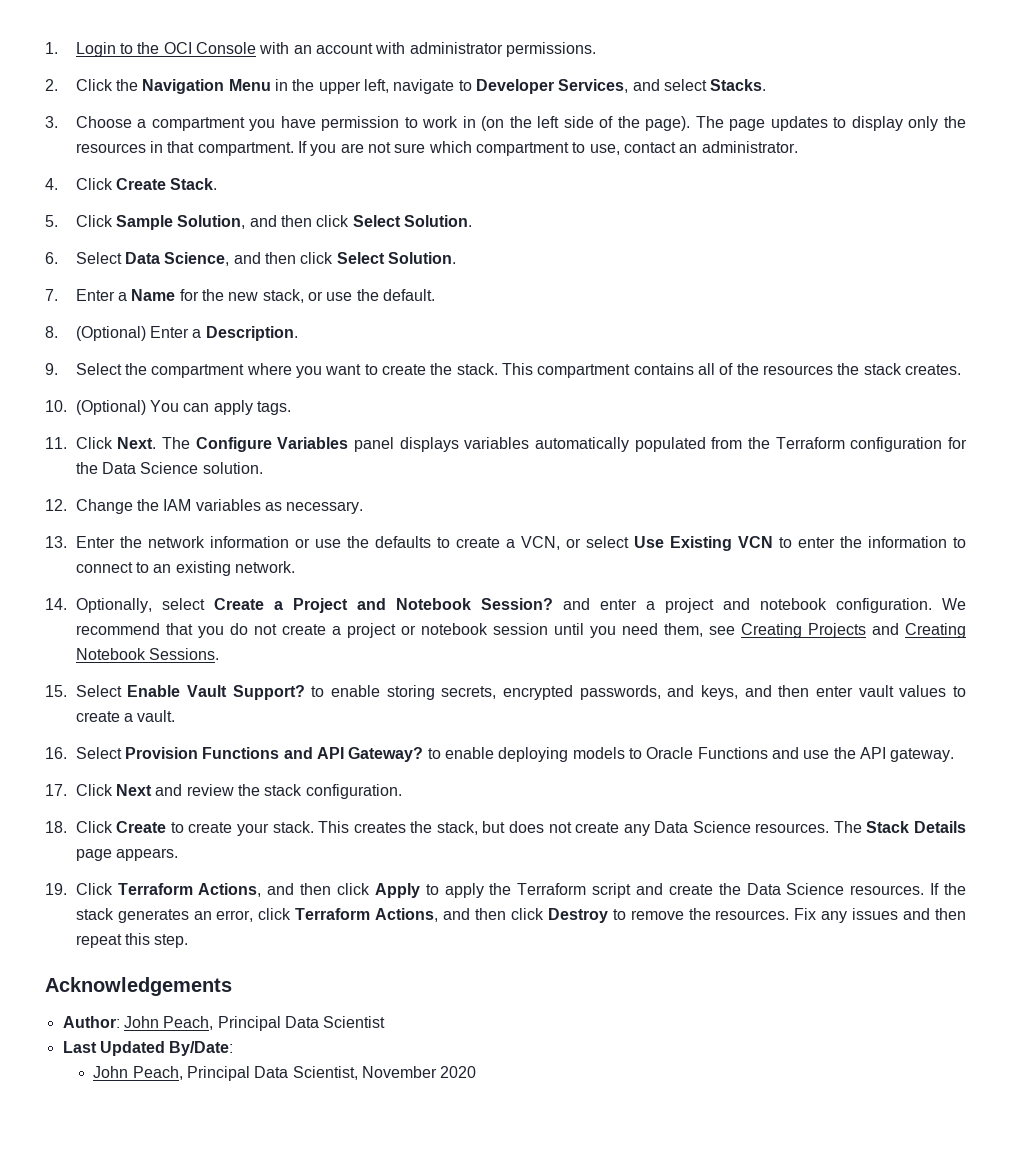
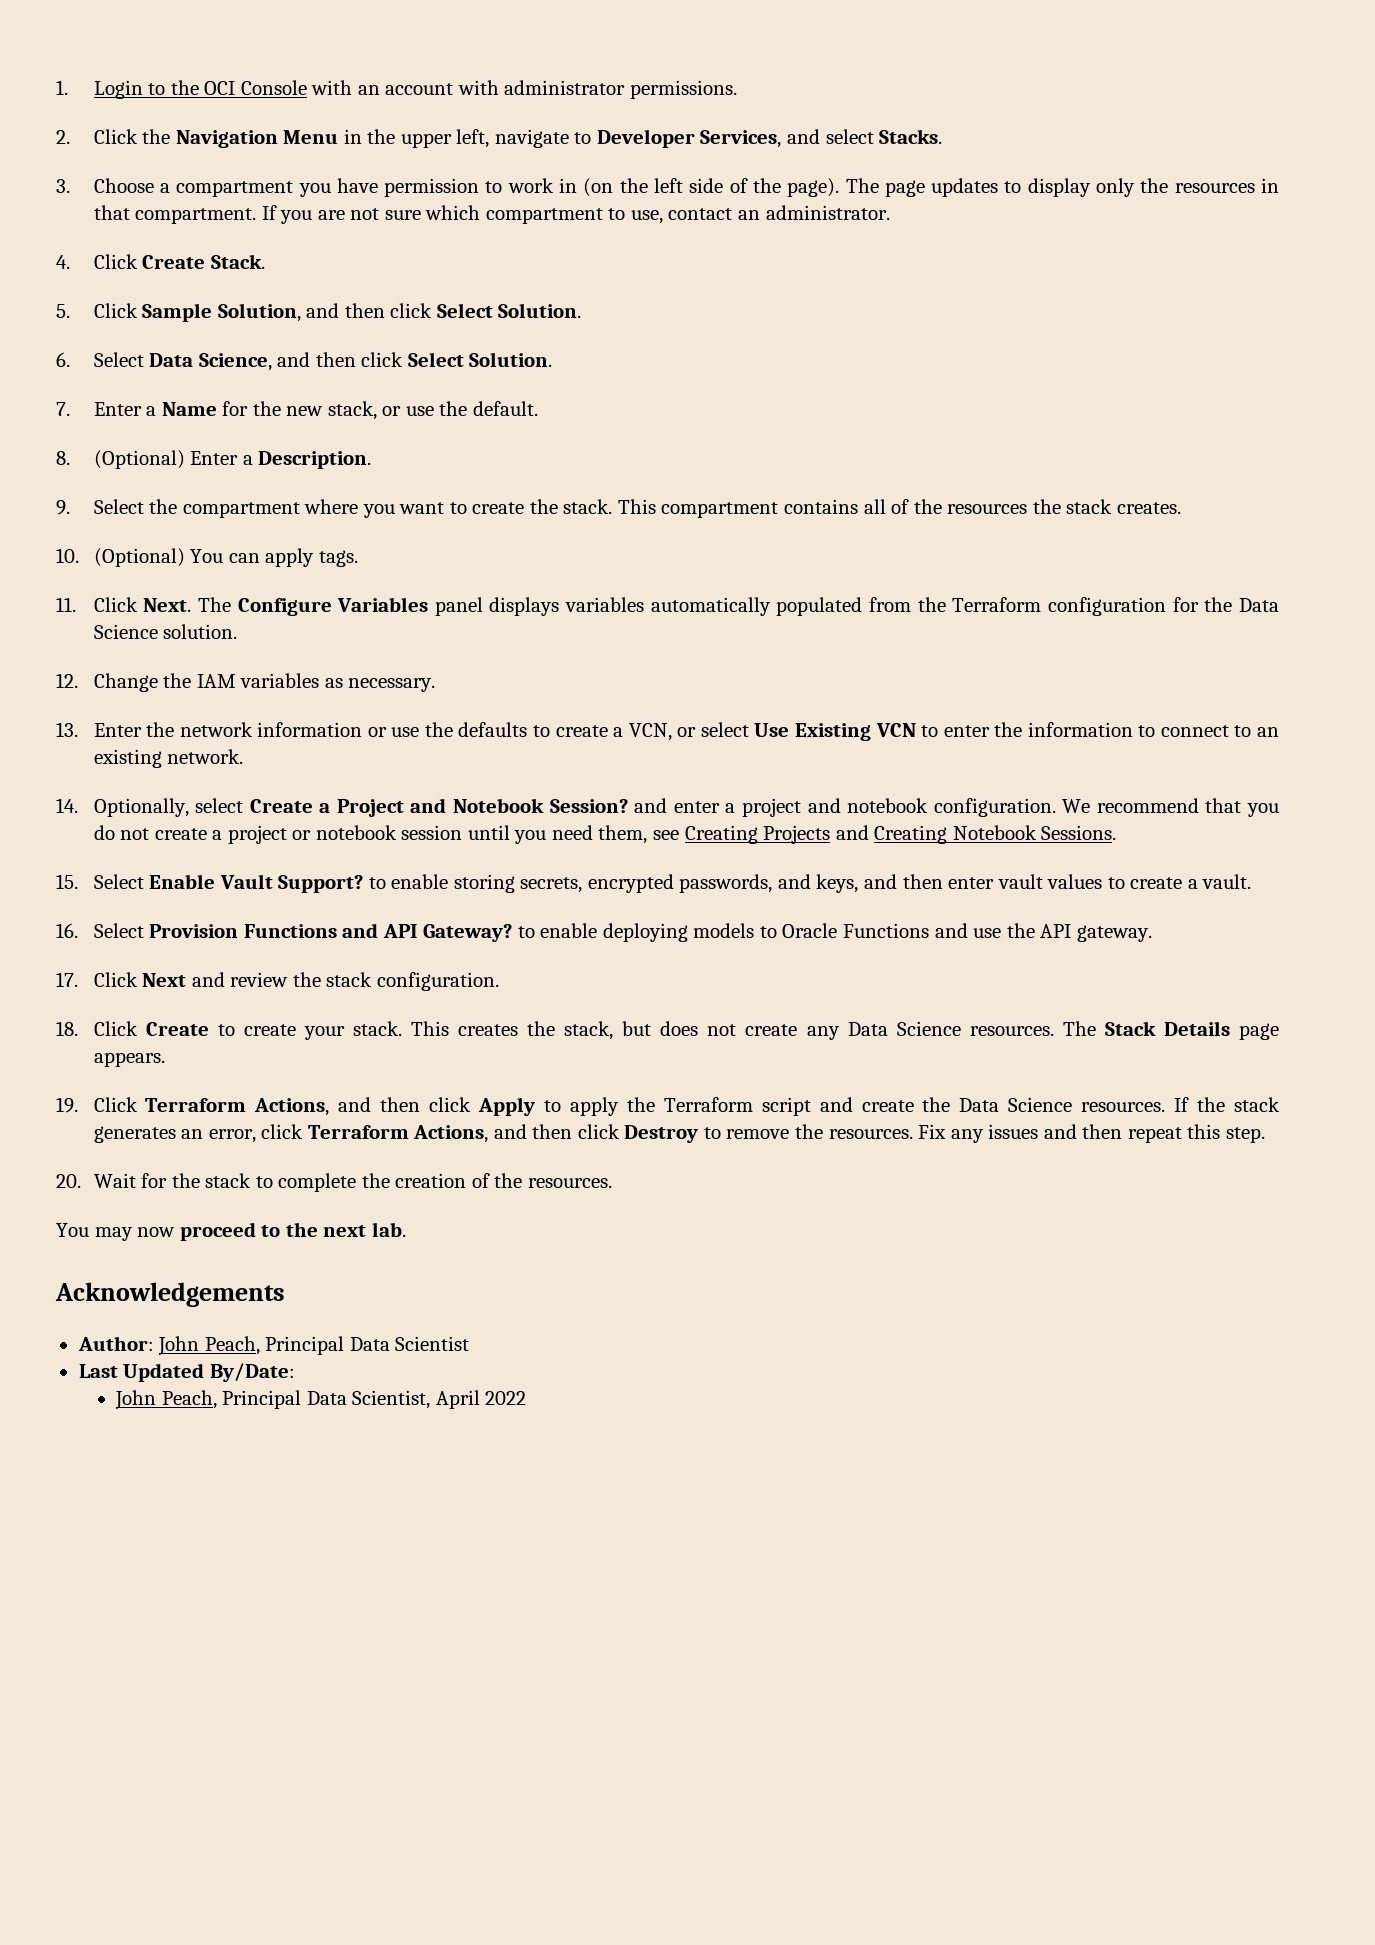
(189, 941) none -> [56,1173,612,1192] [56,1222,406,1241] // 20. Wait for the stack to complete the creation of the resources. // You may now proceed to the next lab.
[361,1066,477,1078] November 2020 -> [435,1390,527,1409] April 2022

